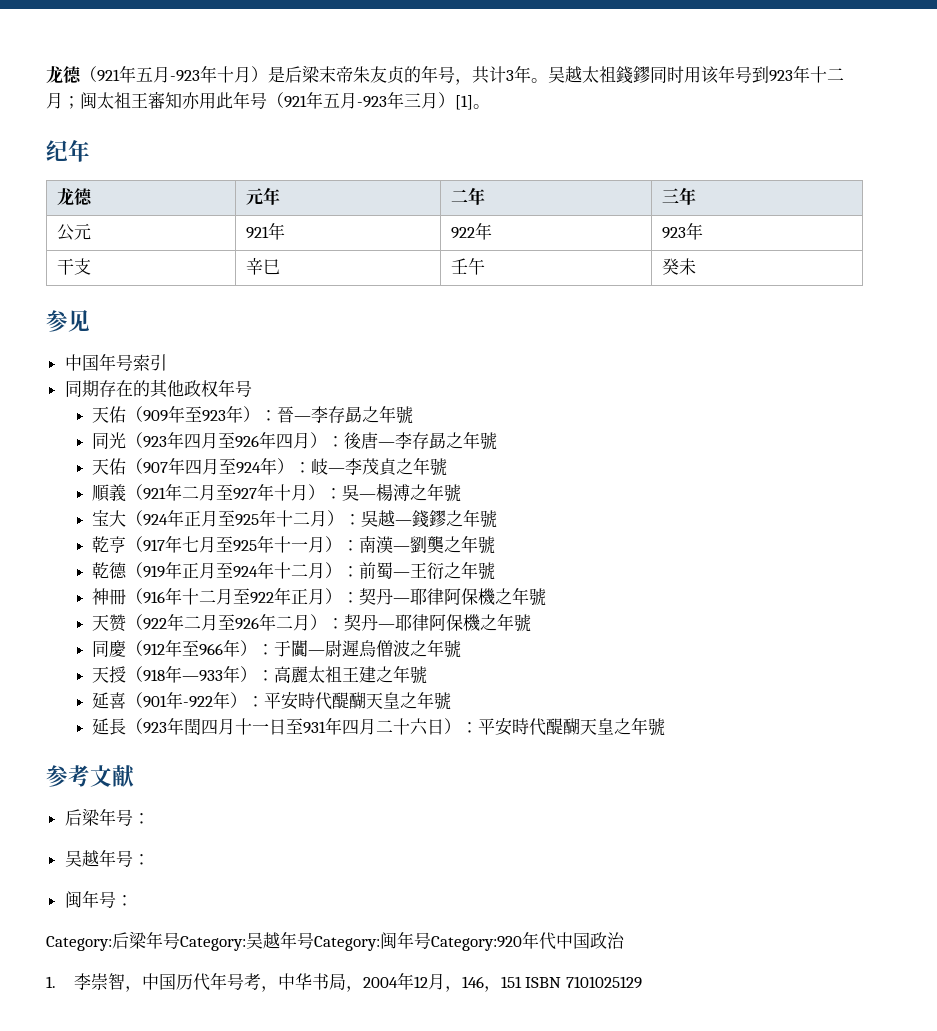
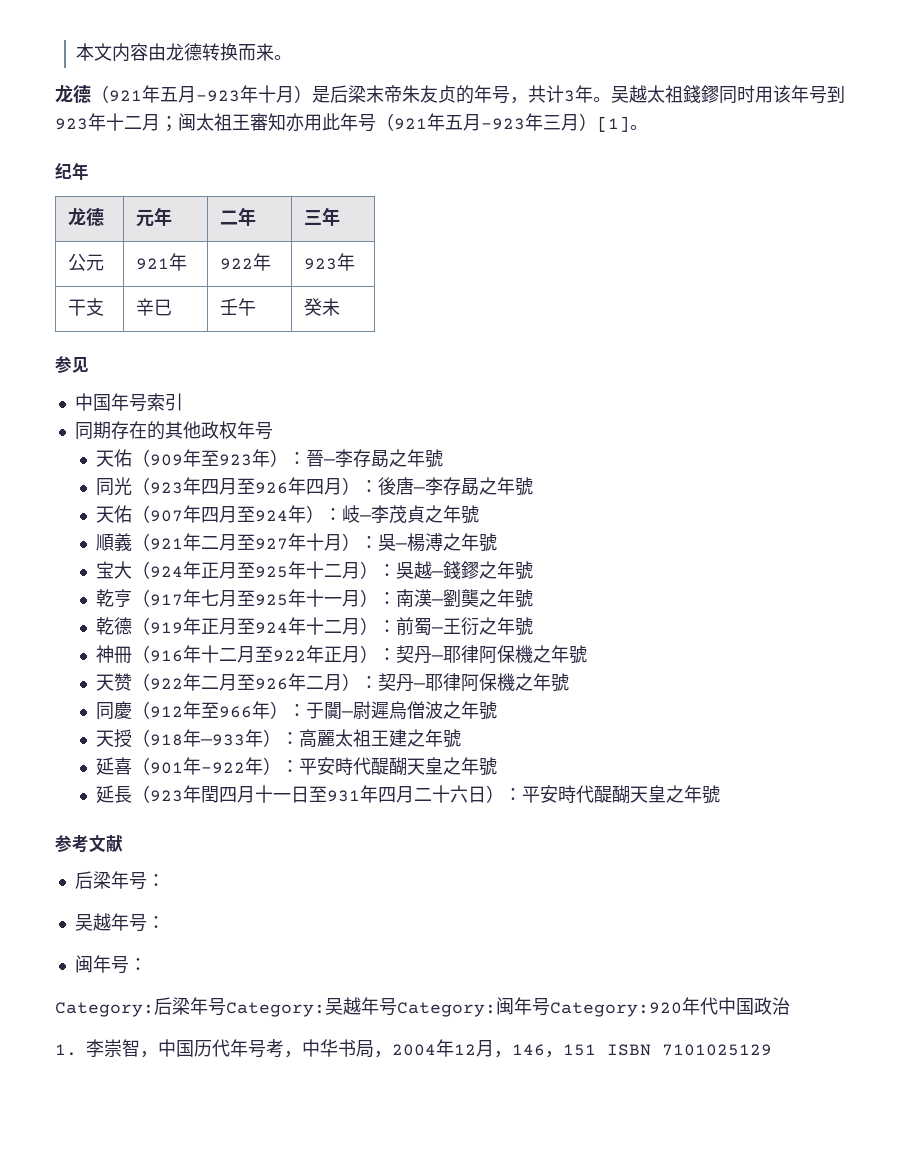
(46, 75) none -> [76,43,293,62] 本文内容由龙德转换而来。 //

